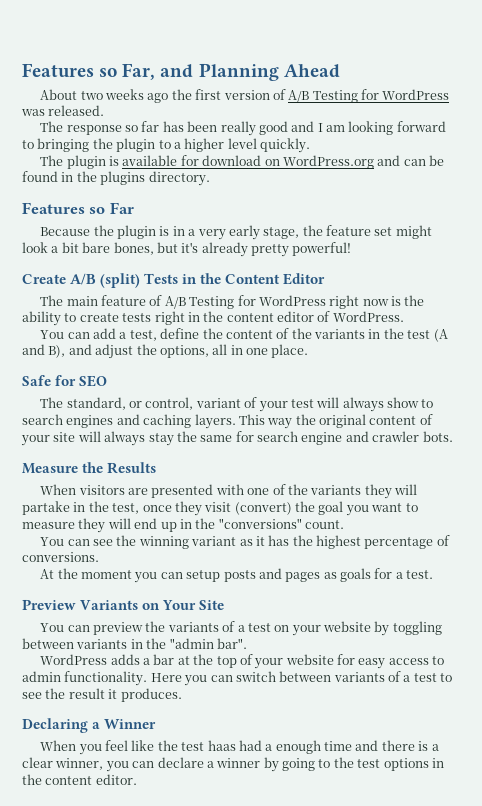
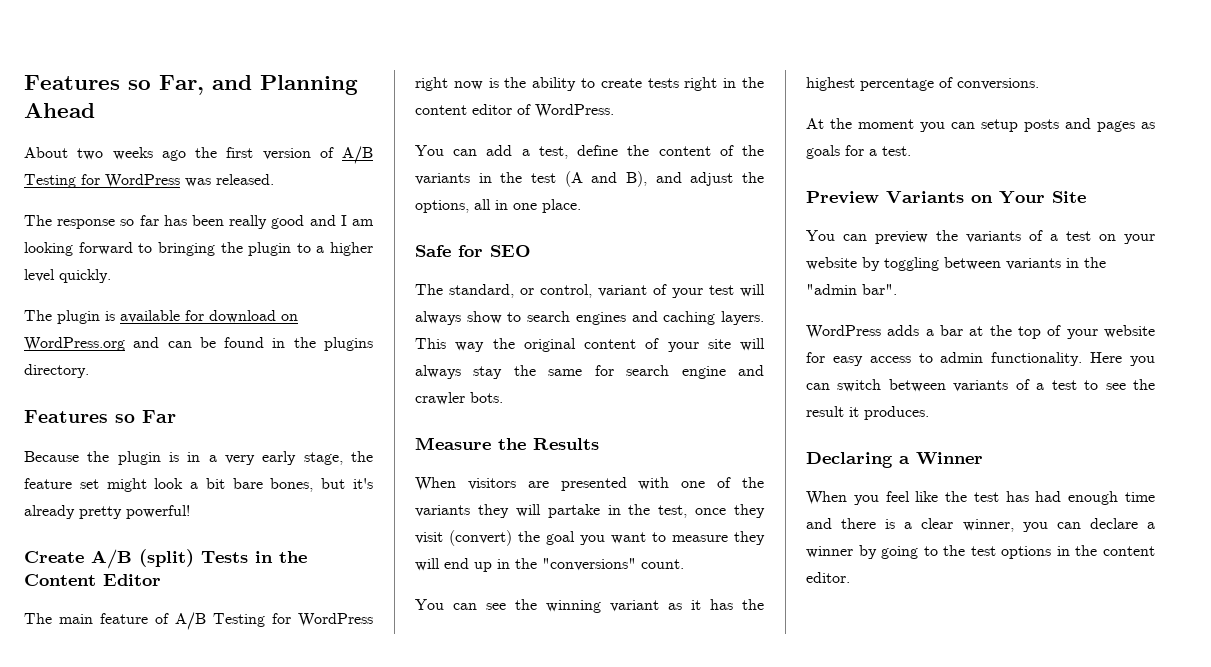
[207,740,273,751] haas had a -> [1005,491,1062,502] has had

